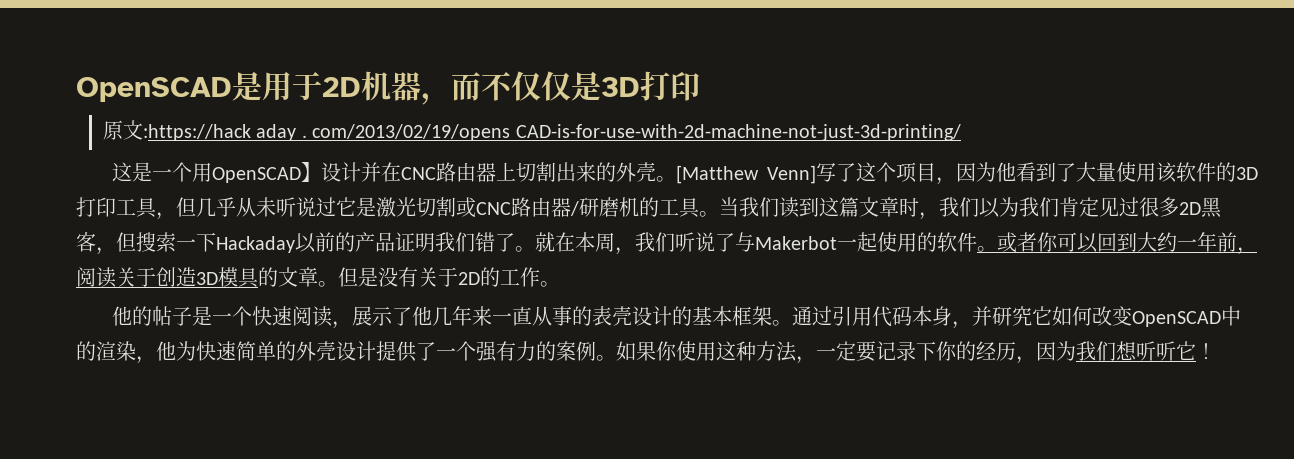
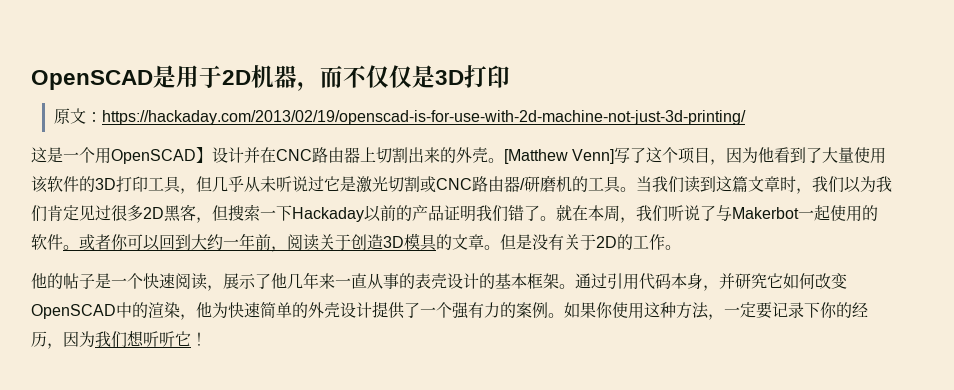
[142,124,961,141] :https://hack aday . com/2013/02/19/opens CAD-is-for-use-with-2d-machine-not-just-3d-printing/ -> [85,110,746,125] ：https://hackaday.com/2013/02/19/openscad-is-for-use-with-2d-machine-not-just-3d-printing/

